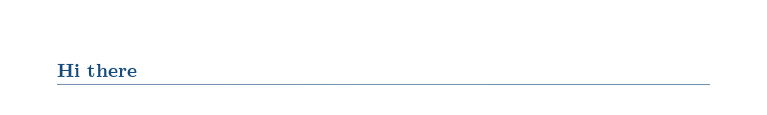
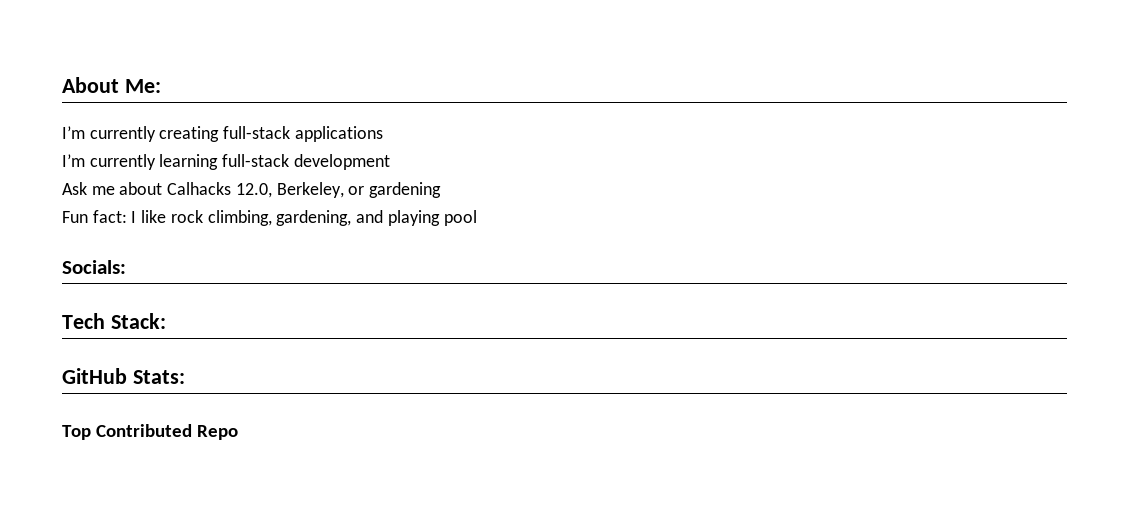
[56,63,137,77] Hi there -> [62,77,161,93] [62,126,383,142] [62,154,390,170] [62,182,442,198] [62,210,477,226] [62,260,126,274] [62,313,166,329] [62,368,185,384] [62,424,239,440] About Me: // I’m currently creating full-stack applications // I’m currently learning full-stack development // Ask me about Calhacks 12.0, Berkeley, or gardening // Fun fact: I like rock climbing, gardening, and playing pool // Socials: // Tech Stack: // GitHub Stats: // Top Contributed Repo

